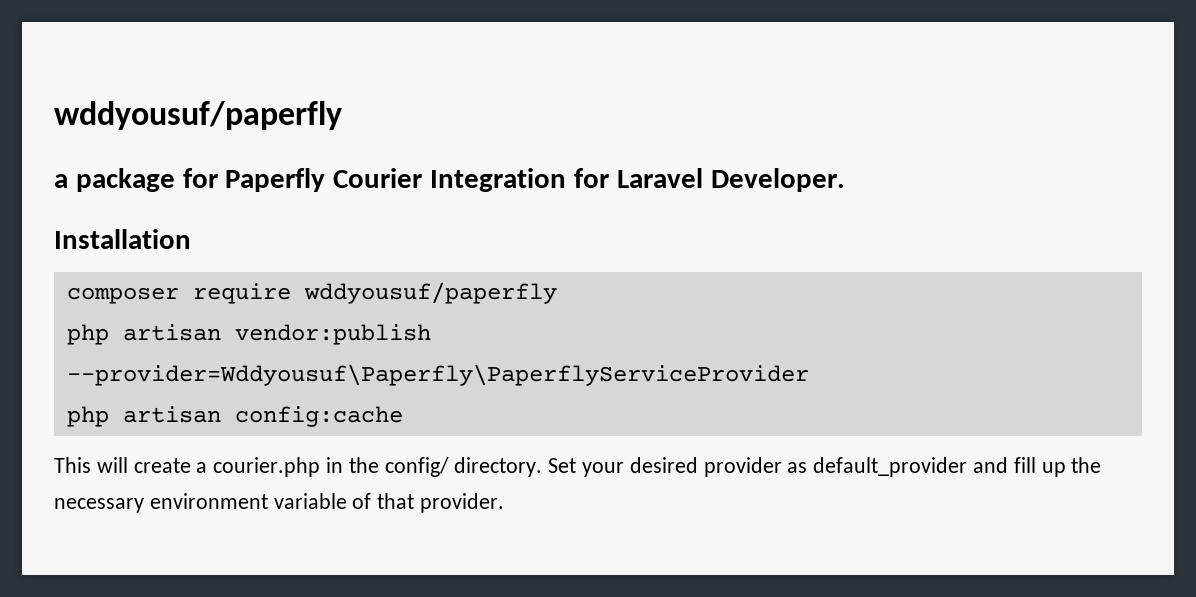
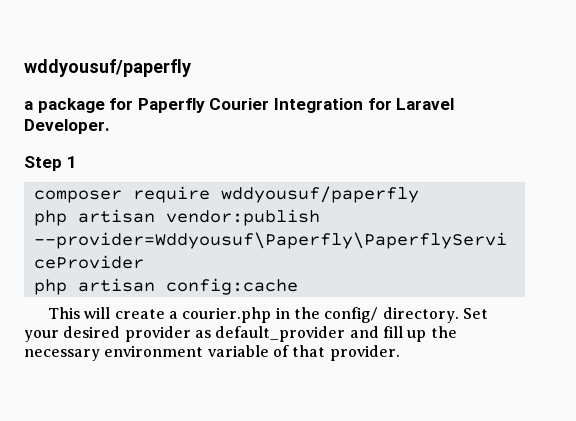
[54,229,191,249] Installation -> [24,156,77,171] Step 1

